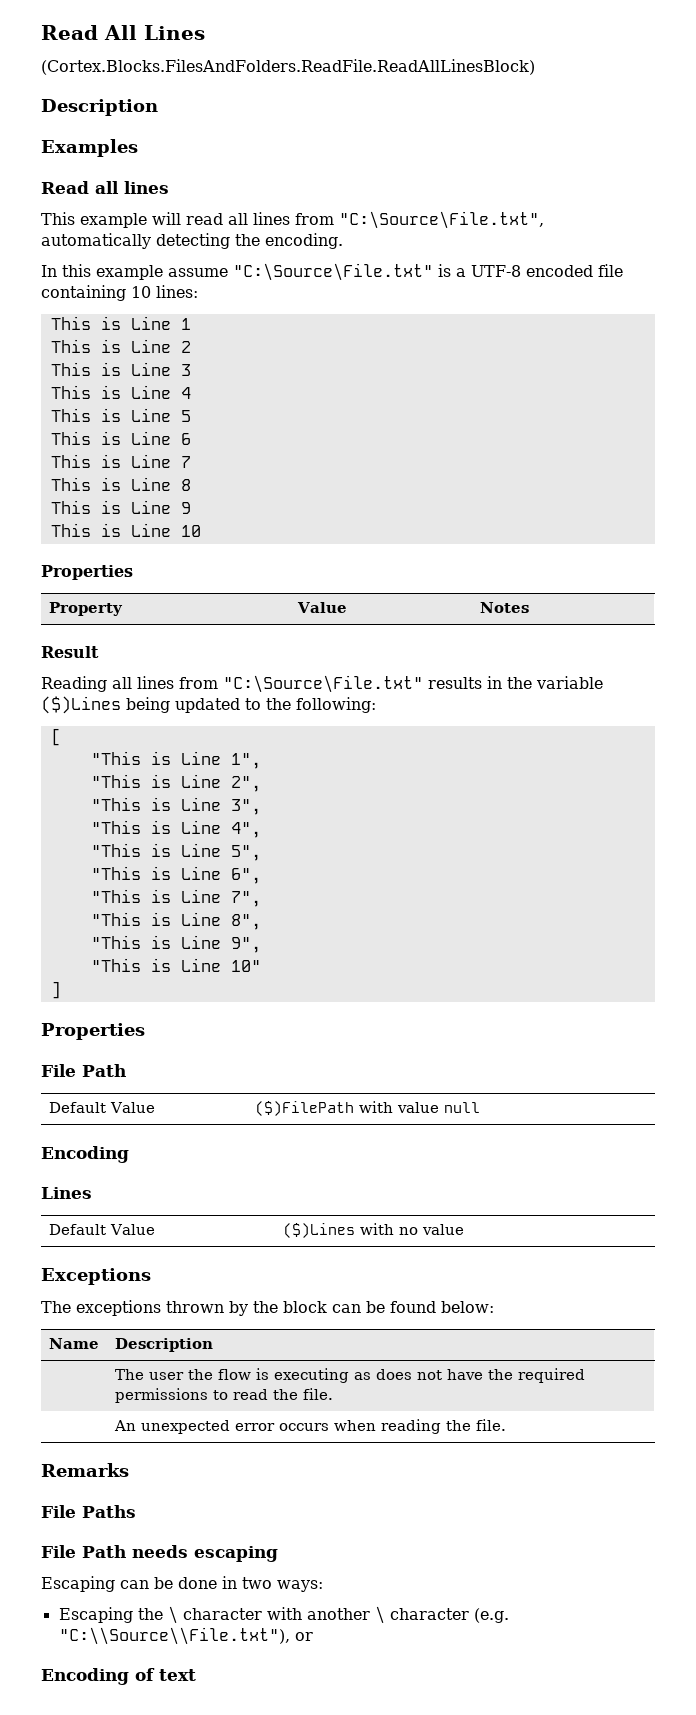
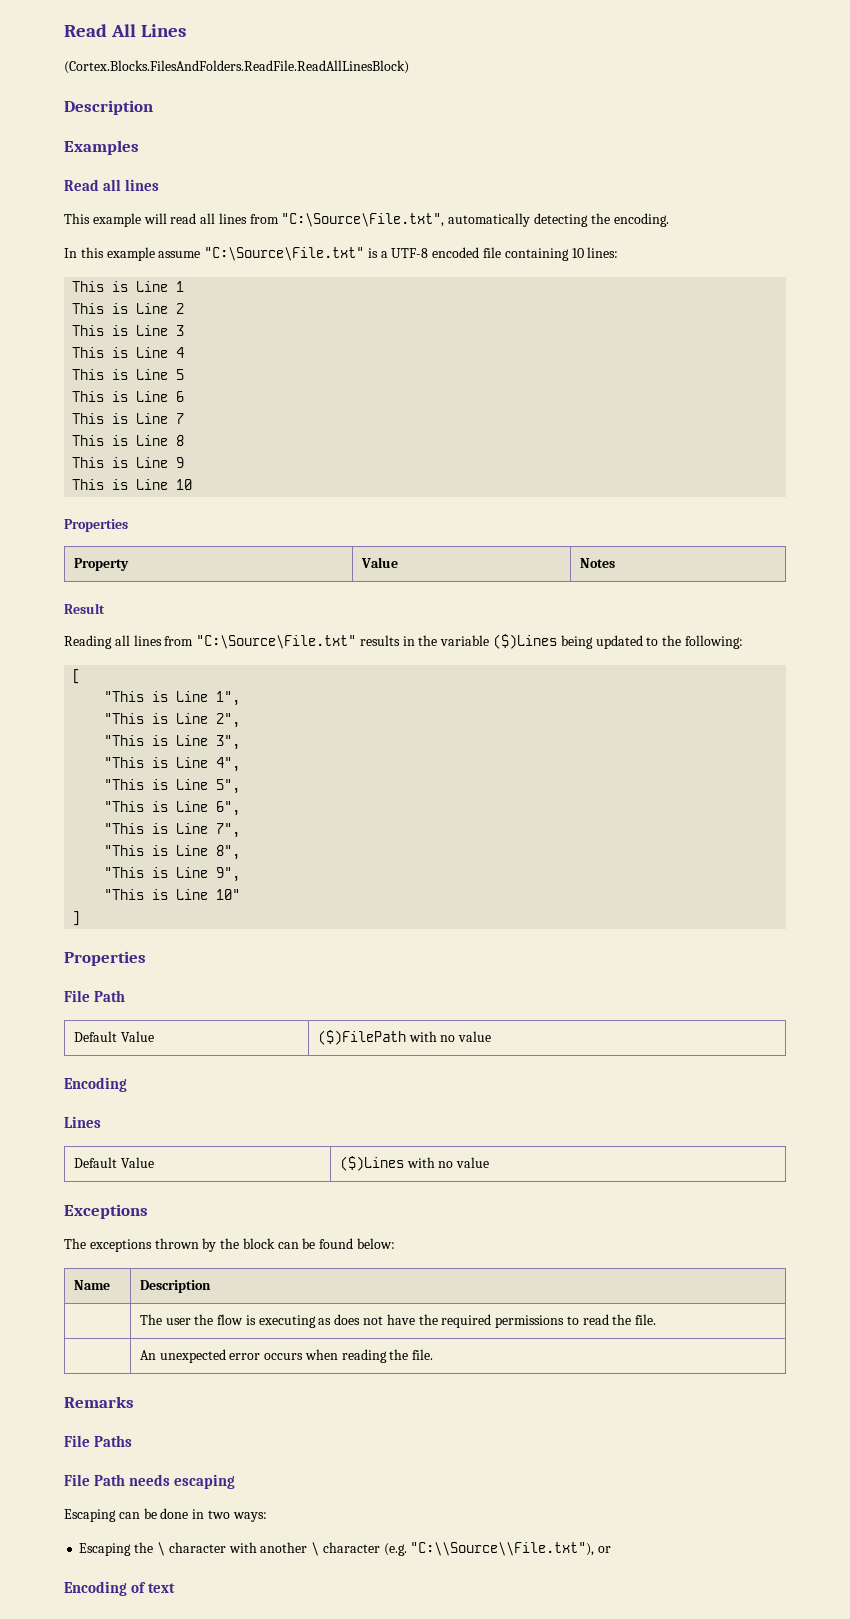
[396,1102,480,1113] value null -> [440,1031,492,1042] no value

